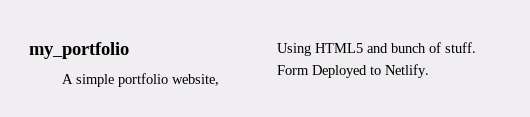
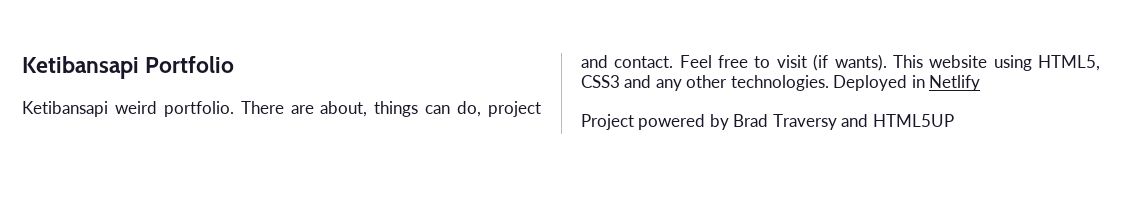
[29,42,129,59] [61,73,219,87] [277,42,476,56] [277,64,429,78] my_portfolio // A simple portfolio website, Using HTML5 and bunch of stuff. Form Deployed to Netlify. -> [22,56,235,79] [22,101,542,117] [581,54,1100,71] [581,75,981,91] [581,114,954,130] Ketibansapi Portfolio // Ketibansapi weird portfolio. There are about, things can do, project and contact. Feel free to visit (if wants). This website using HTML5, CSS3 and any other technologies. Deployed in Netlify // Project powered by Brad Traversy and HTML5UP

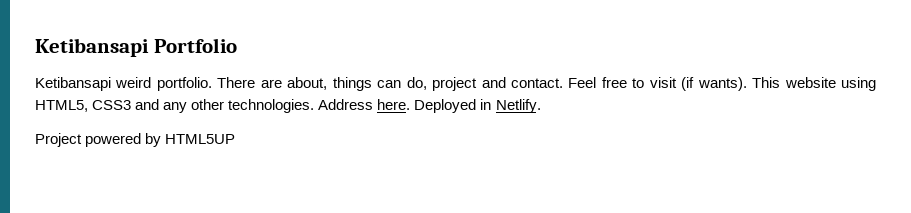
(829, 83) none -> [318,99,411,110] Address here.
[929,75,981,91] Netlify -> [495,99,541,113] Netlify.
[733,114,869,130] Brad Traversy and -> (162, 140) none

